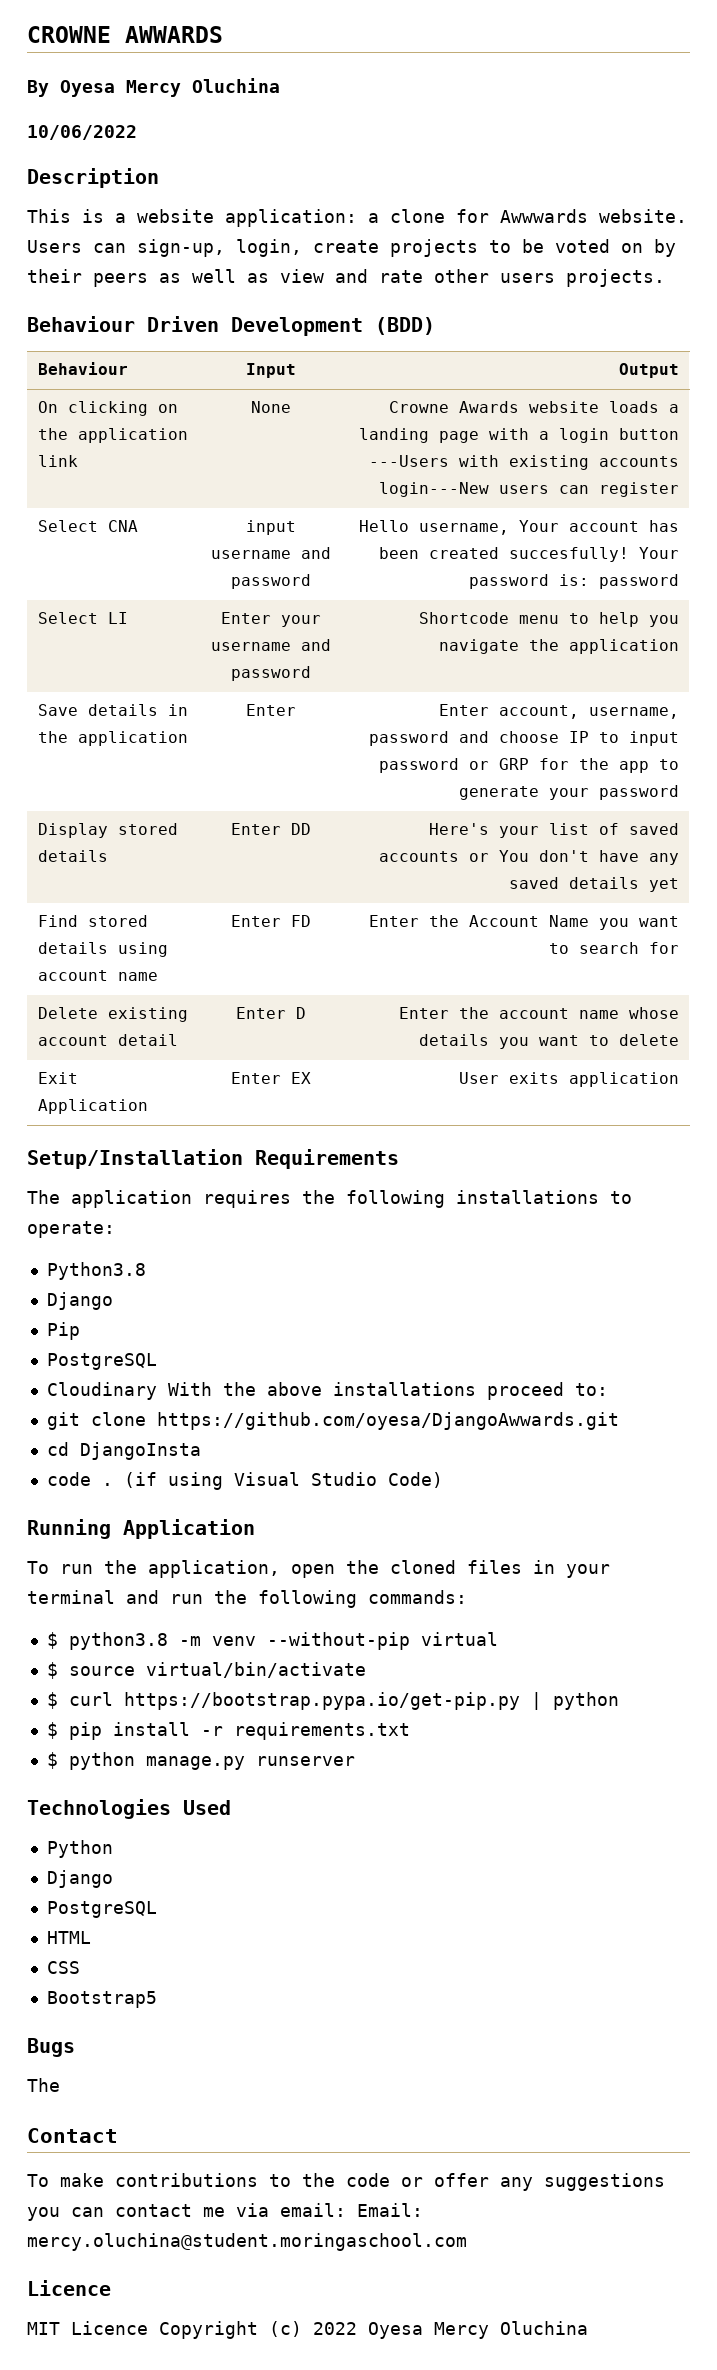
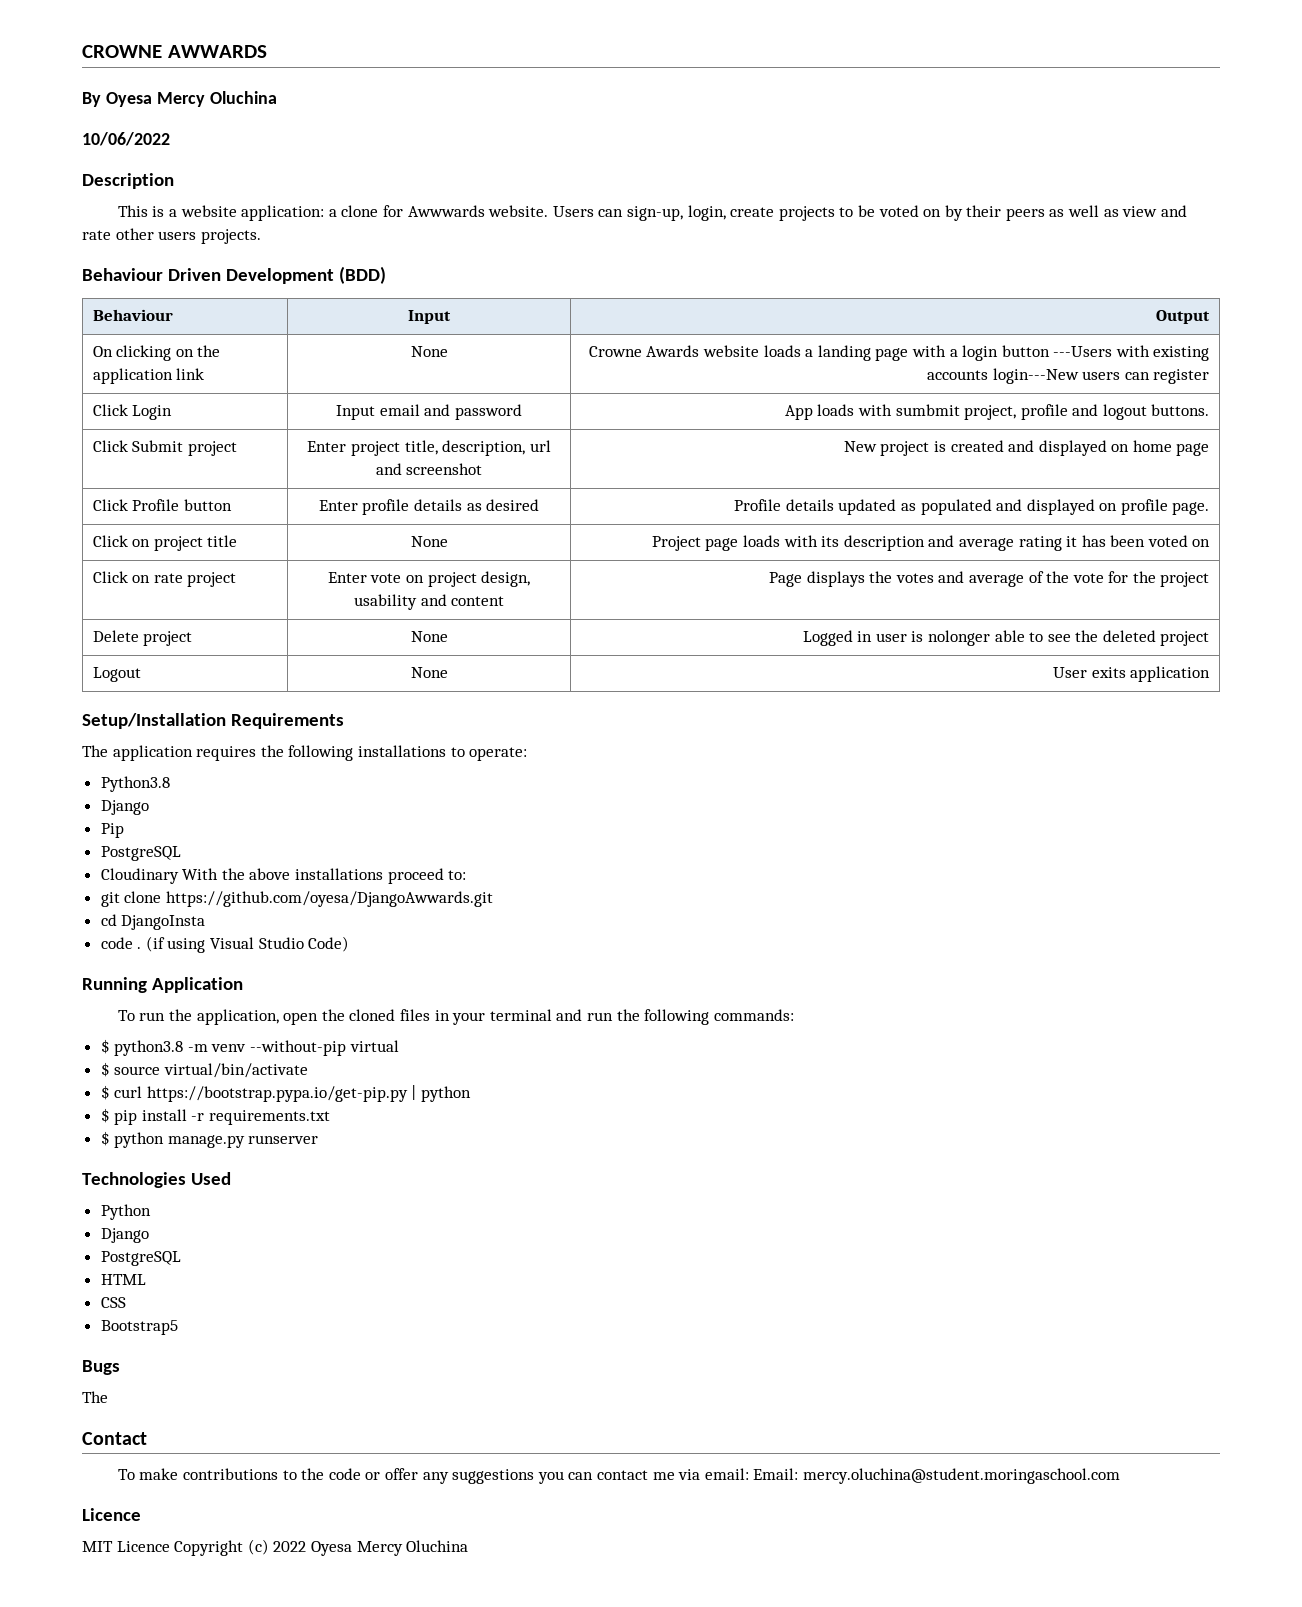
[38,520,139,532] [245,520,296,535] [210,547,331,559] [230,574,311,589] [358,520,679,535] [378,547,679,562] [468,574,679,589] [38,612,129,624] [220,612,321,627] [210,639,331,651] [230,666,311,681] [418,612,679,627] [438,639,679,654] [38,704,189,716] [38,731,189,746] [245,704,296,716] [438,704,679,719] [368,731,679,746] [378,758,679,773] [458,785,679,800] [38,823,179,838] [38,850,109,862] [230,823,311,835] [428,823,679,838] [378,850,679,865] [508,877,679,892] [38,915,149,927] [38,942,169,957] [38,970,159,981] [230,915,311,927] [368,915,679,930] [548,942,679,954] [38,1007,189,1022] [38,1034,179,1046] [235,1007,306,1019] [398,1007,679,1019] [418,1034,679,1049] [38,1072,79,1084] [38,1099,149,1114] [230,1072,311,1084] Select CNA | input username and password | Hello username, Your account has been created succesfully! Your password is: password // Select LI | Enter your username and password | Shortcode menu to help you navigate the application // Save details in the application | Enter | Enter account, username, password and choose IP to input password or GRP for the app to generate your password // Display stored details | Enter DD | Here's your list of saved accounts or You don't have any saved details yet // Find stored details using account name | Enter FD | Enter the Account Name you want to search for // Delete existing account detail | Enter D | Enter the account name whose details you want to delete // Exit Application | Enter EX -> [92,404,173,420] [336,404,522,420] [784,404,1210,420] [92,440,237,456] [307,440,551,456] [375,463,483,475] [843,440,1210,456] [92,499,232,511] [318,499,540,515] [734,499,1210,515] [92,535,238,551] [410,536,448,547] [651,535,1211,551] [92,571,237,587] [327,571,531,587] [353,594,505,610] [768,571,1210,587] [92,630,193,646] [410,631,448,642] [802,630,1210,646] [92,667,141,682] [410,667,448,678] Click Login | Input email and password | App loads with sumbmit project, profile and logout buttons. // Click Submit project | Enter project title, description, url and screenshot | New project is created and displayed on home page // Click Profile button | Enter profile details as desired | Profile details updated as populated and displayed on profile page. // Click on project title | None | Project page loads with its description and average rating it has been voted on // Click on rate project | Enter vote on project design, usability and content | Page displays the votes and average of the vote for the project // Delete project | None | Logged in user is nolonger able to see the deleted project // Logout | None

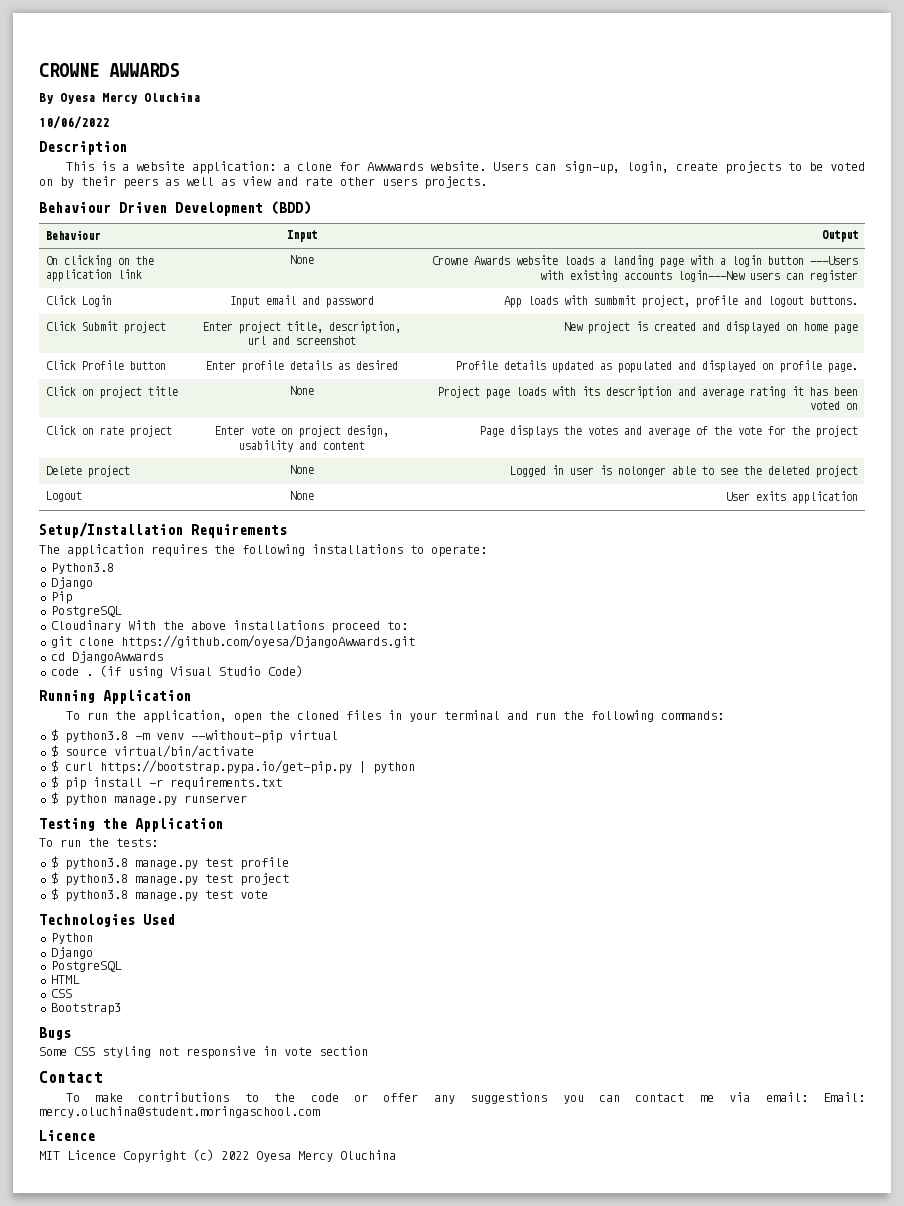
[121,915,206,930] DjangoInsta -> [71,651,163,663] DjangoAwwards
(319, 1139) none -> [39,818,223,832] [39,838,158,847] [50,856,289,870] [50,872,289,886] [50,888,268,902] // Testing the Application // To run the tests: // $ python3.8 manage.py test profile // $ python3.8 manage.py test project // $ python3.8 manage.py test vote
[100,1320,178,1335] Bootstrap5 -> [50,1003,121,1015] Bootstrap3
[82,1391,108,1403] The -> [39,1046,368,1059] Some CSS styling not responsive in vote section

